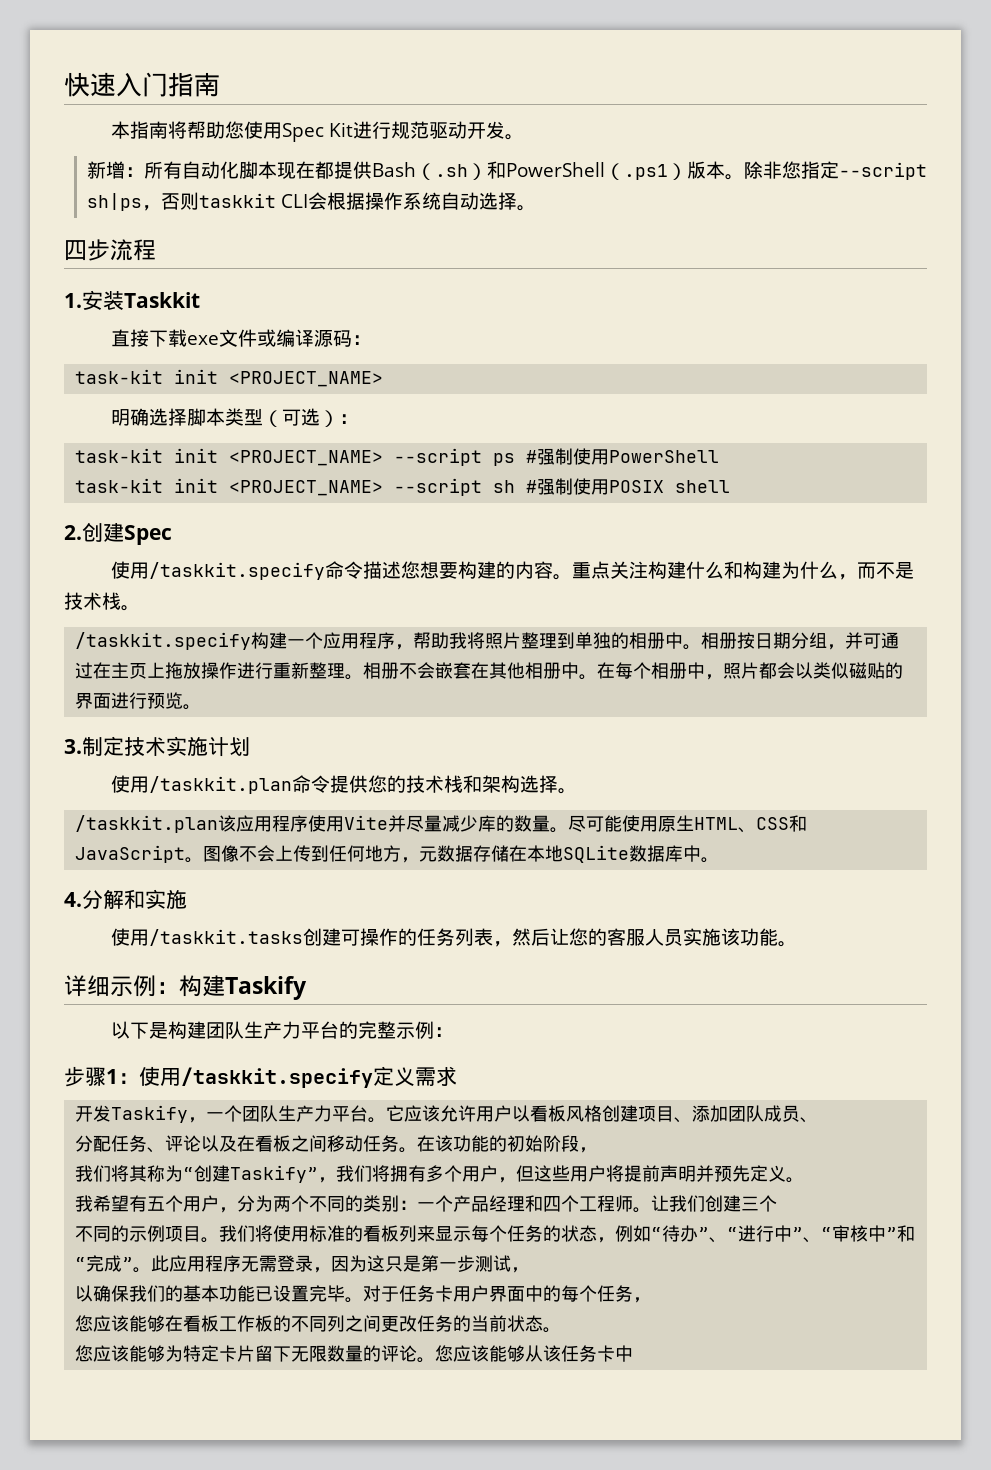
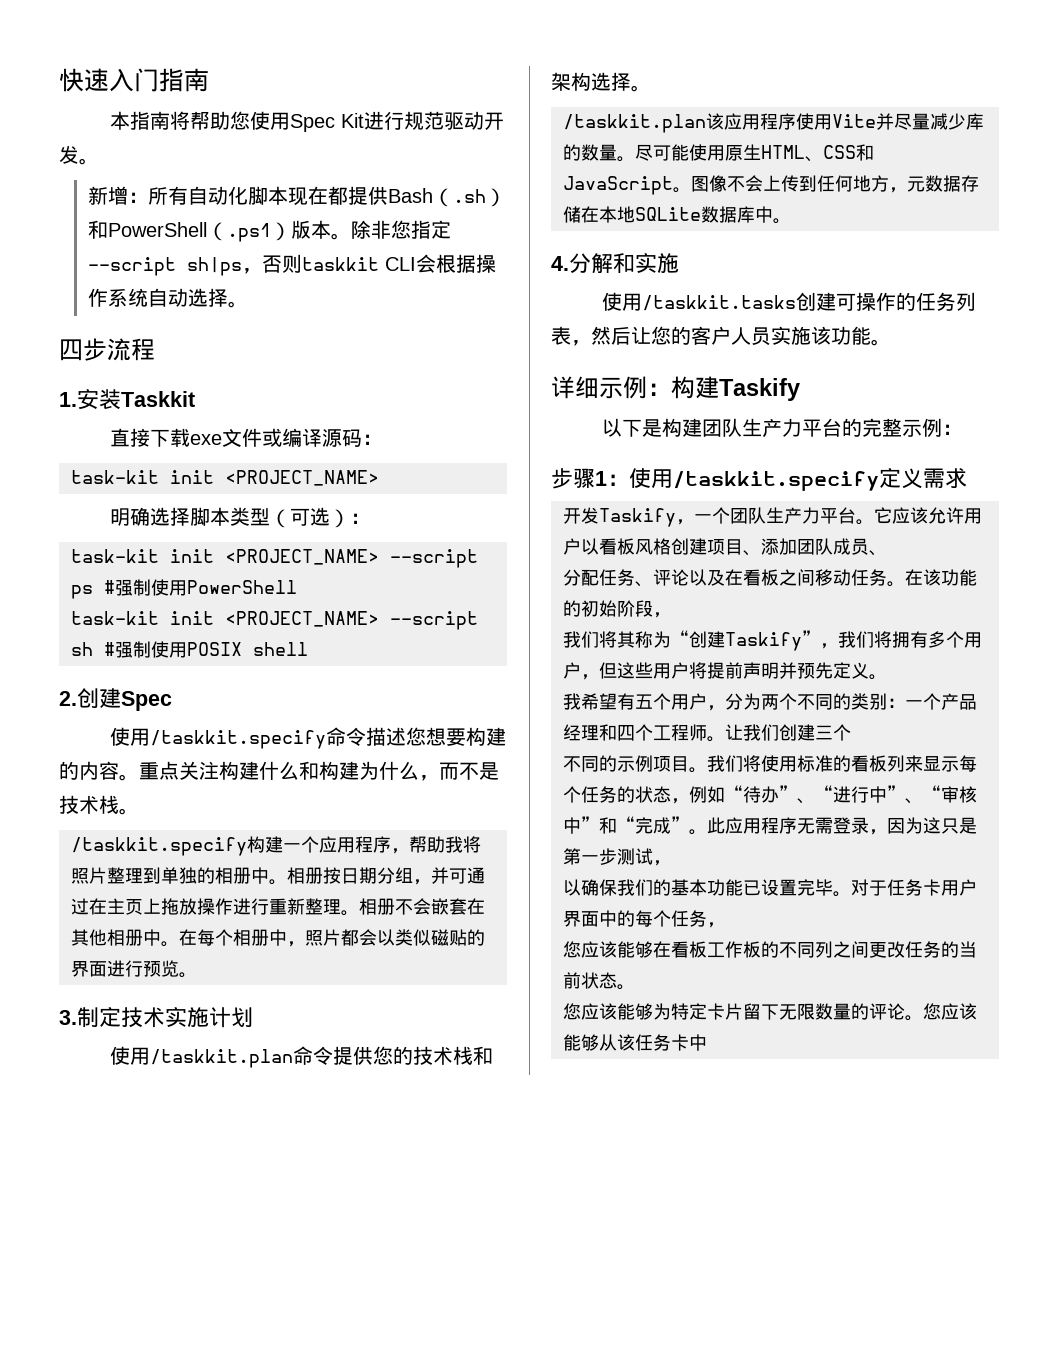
[626,929,646,946] 服 -> [711,326,731,345] 户

